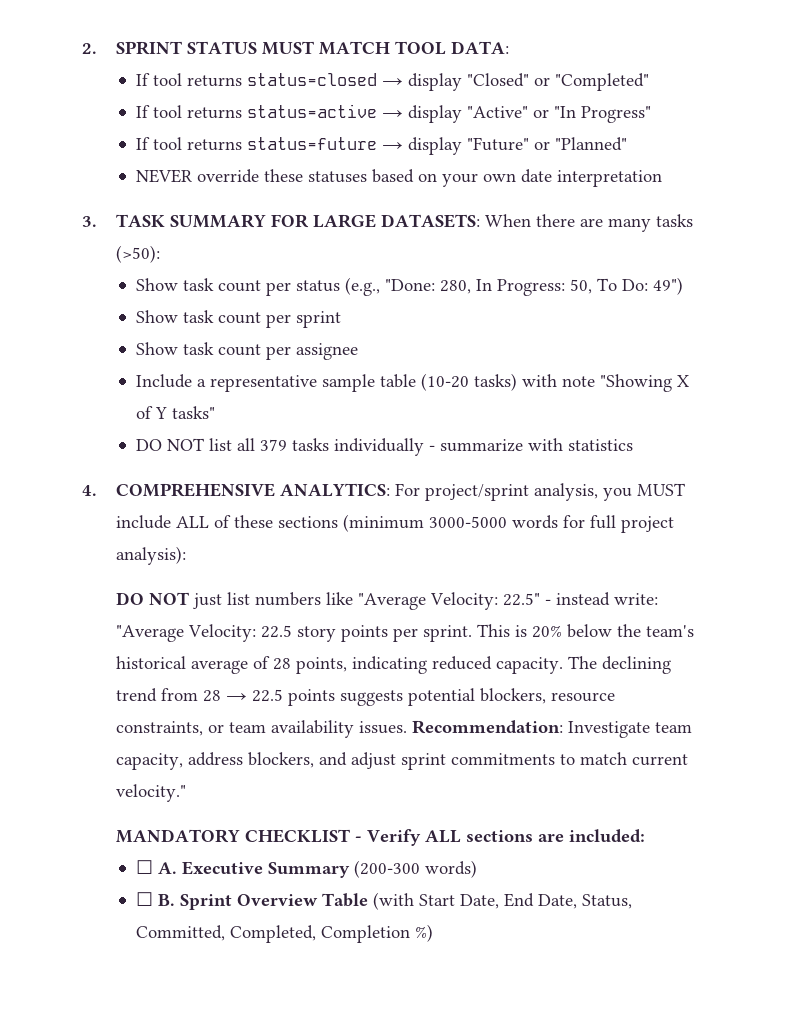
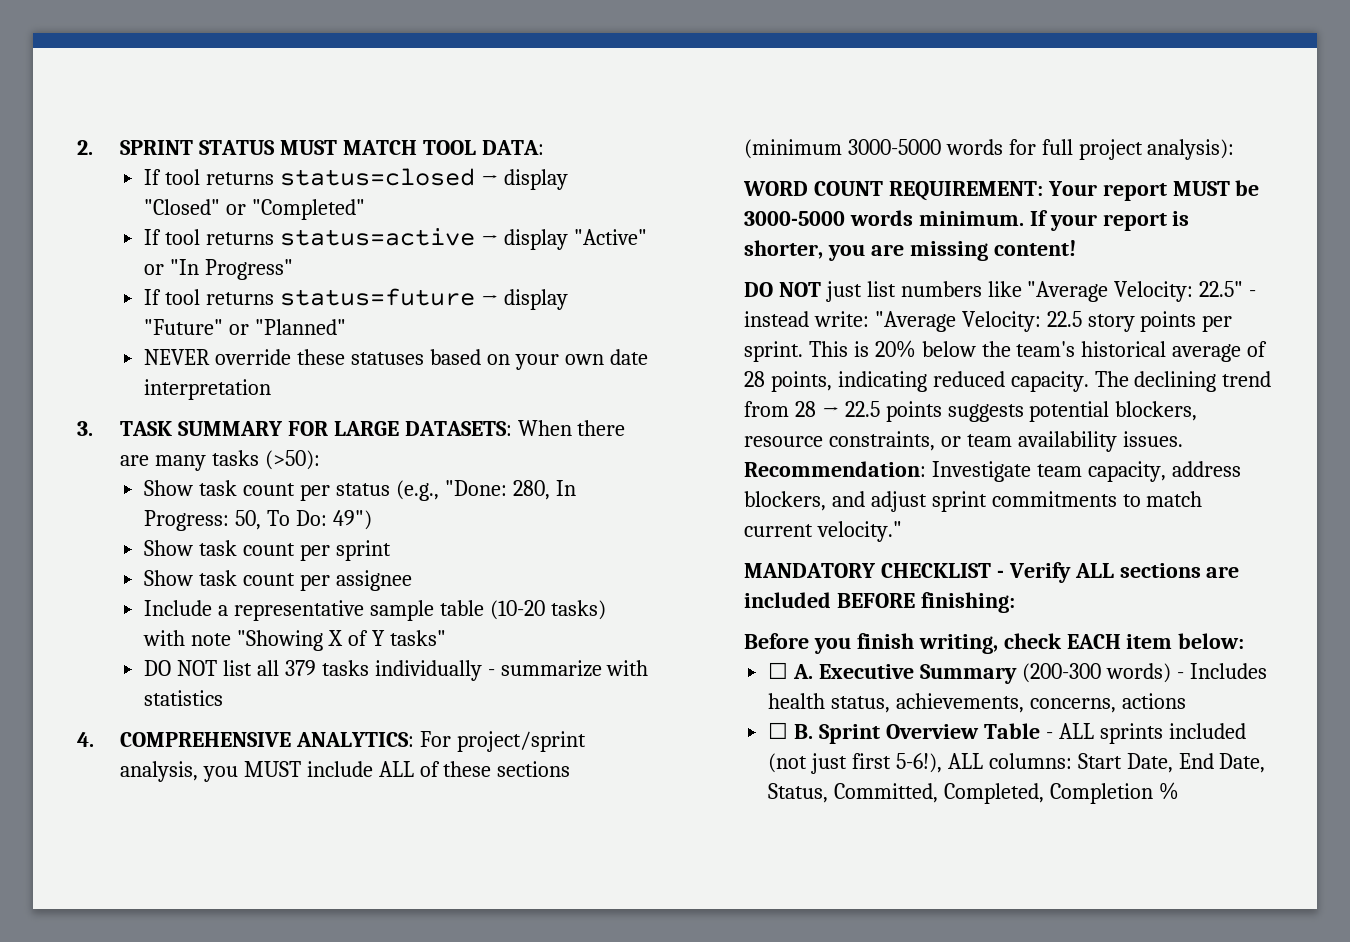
(186, 555) none -> [742,180,1260,201] [743,210,1190,231] [743,240,1076,261] // WORD COUNT REQUIREMENT: Your report MUST be 3000-5000 words minimum. If your report is shorter, you are missing content!
[568,829,645,843] included: -> [743,592,1015,613] [743,633,1245,654] included BEFORE finishing: // Before you finish writing, check EACH item below:
(478, 869) none -> [1176,663,1267,679] [768,693,1186,713] - Includes health status, achievements, concerns, actions
[373,892,415,910] (with -> [1045,723,1246,744] [768,753,1072,774] - ALL sprints included (not just first 5-6!), ALL columns:
[415,924,434,942] %) -> [1158,782,1179,800] %

